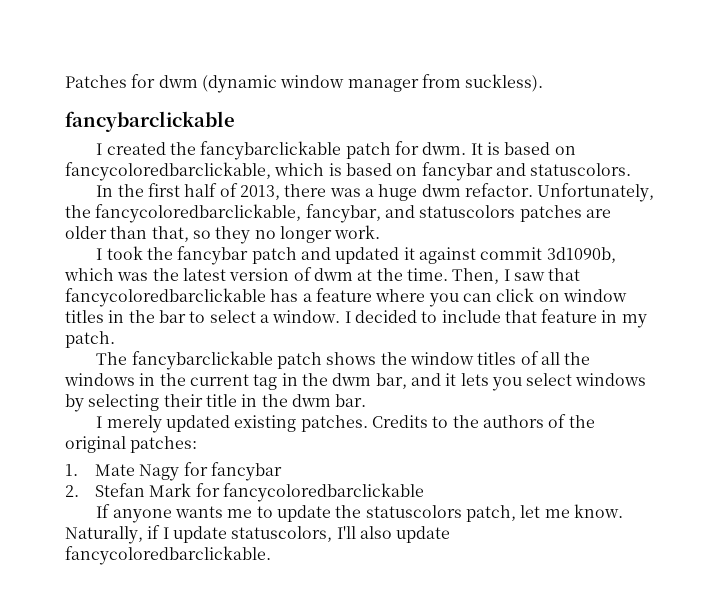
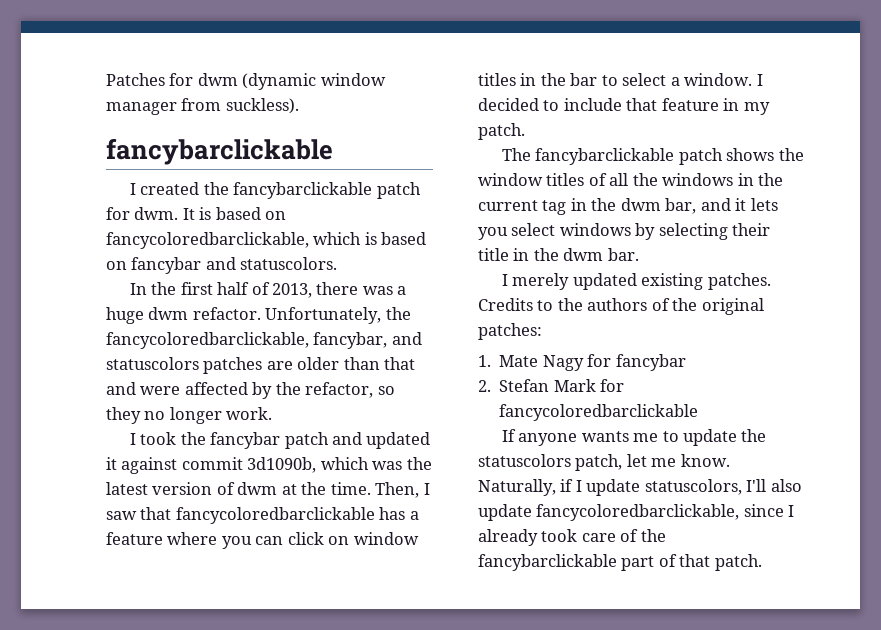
[151,226,189,242] that, -> [384,357,416,370] [106,382,374,399] that and were affected by the refactor,
[65,546,271,565] fancycoloredbarclickable. -> [536,504,795,521] [478,529,666,546] [478,554,762,571] fancycoloredbarclickable, since I already took care of the fancybarclickable part of that patch.

